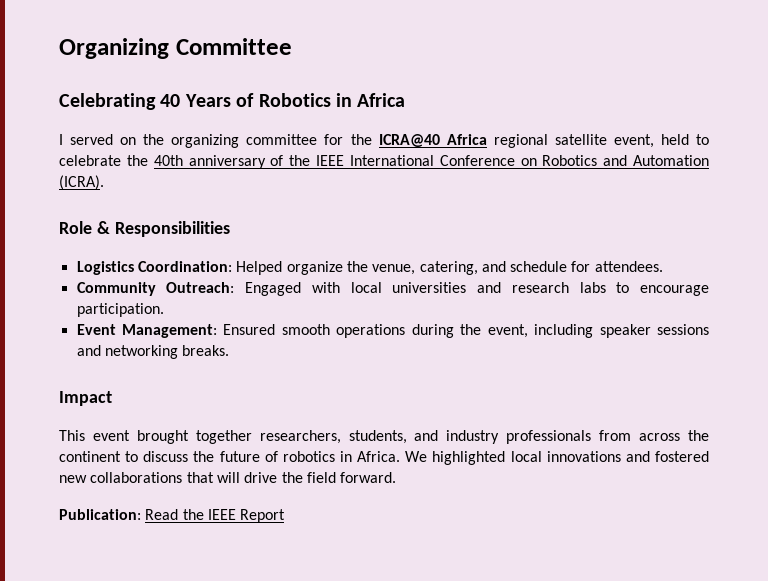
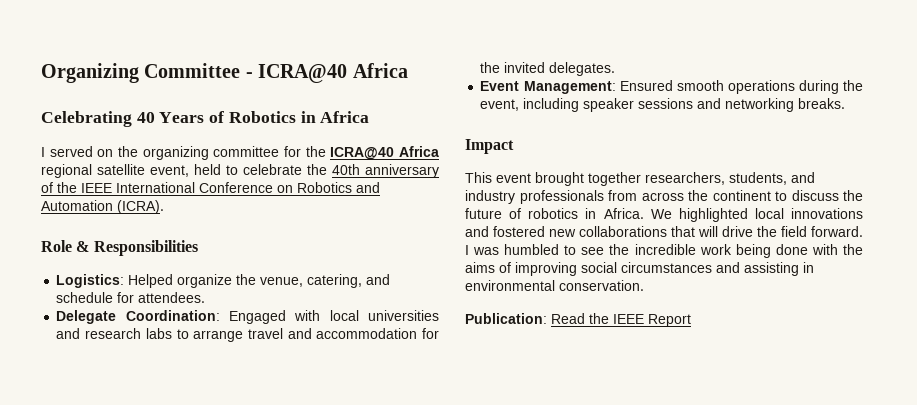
(292, 46) none -> [245,63,408,83] - ICRA@40 Africa
[76,261,232,275] Logistics Coordination: -> [56,274,125,288] Logistics:
[76,282,235,296] Community Outreach: -> [56,310,220,324] Delegate Coordination:
[640,285,710,296] [76,303,164,317] encourage participation. -> [193,328,439,342] [480,62,616,76] arrange travel and accommodation for the invited delegates.
(397, 477) none -> [465,244,863,258] [465,262,814,276] [465,280,644,291] I was humbled to see the incredible work being done with the aims of improving social circumstances and assisting in environmental conservation.

